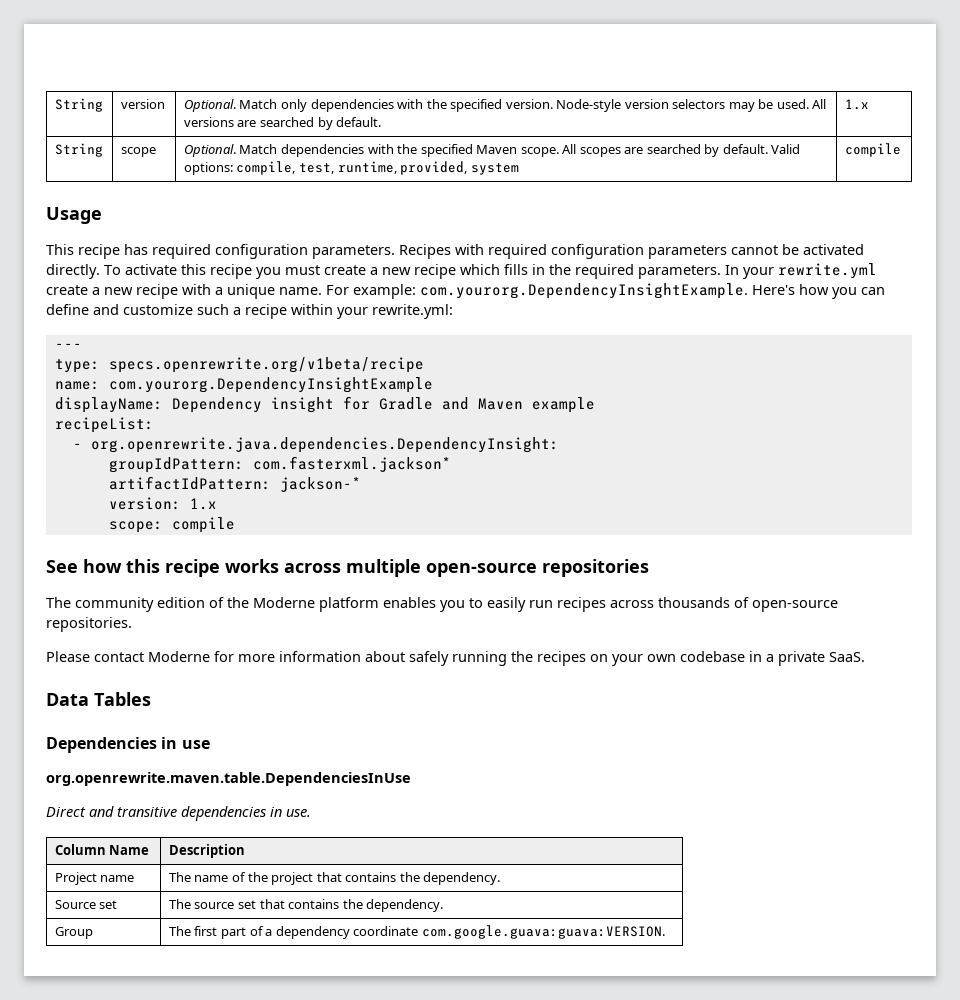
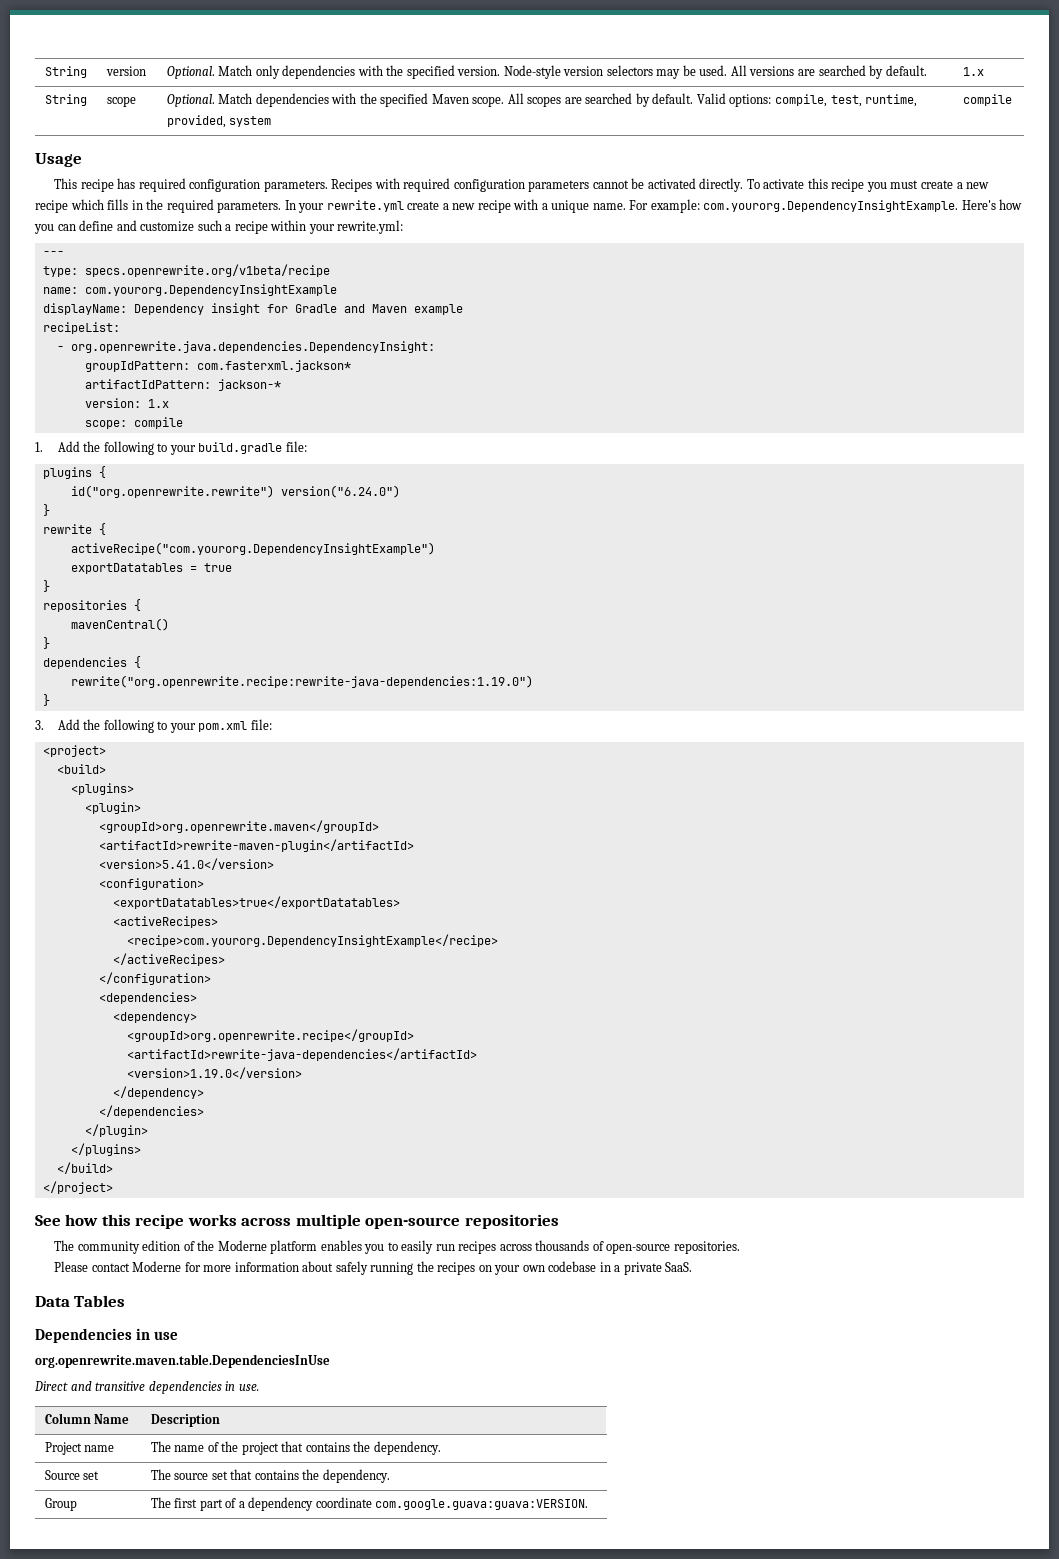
(235, 525) none -> [35,441,307,455] [42,466,106,479] [70,485,400,498] [42,504,50,516] [42,523,106,535] [70,542,435,555] [70,563,232,574] [42,580,50,592] [42,599,141,612] [70,618,169,631] [42,637,50,649] [42,656,141,669] [70,675,533,688] [42,694,50,706] [35,719,272,733] [42,745,106,757] [56,764,106,774] [70,783,134,795] [84,802,141,814] [98,820,379,833] [98,839,414,852] [98,858,274,870] [98,878,204,890] [112,896,400,909] [112,916,218,928] [126,934,498,947] [112,953,225,966] [98,972,211,985] [98,992,197,1004] [112,1012,197,1023] [126,1029,414,1042] [126,1048,477,1061] [126,1067,302,1079] [112,1086,204,1099] [98,1105,204,1118] [84,1124,148,1137] [70,1143,141,1156] [56,1162,113,1174] [42,1181,113,1194] // 1. Add the following to your build.gradle file: // plugins { // id("org.openrewrite.rewrite") version("6.24.0") // } // rewrite { // activeRecipe("com.yourorg.DependencyInsightExample") // exportDatatables = true // } // repositories { // mavenCentral() // } // dependencies { // rewrite("org.openrewrite.recipe:rewrite-java-dependencies:1.19.0") // } // 3. Add the following to your pom.xml file: // <project> // <build> // <plugins> // <plugin> // <groupId>org.openrewrite.maven</groupId> // <artifactId>rewrite-maven-plugin</artifactId> // <version>5.41.0</version> // <configuration> // <exportDatatables>true</exportDatatables> // <activeRecipes> // <recipe>com.yourorg.DependencyInsightExample</recipe> // </activeRecipes> // </configuration> // <dependencies> // <dependency> // <groupId>org.openrewrite.recipe</groupId> // <artifactId>rewrite-java-dependencies</artifactId> // <version>1.19.0</version> // </dependency> // </dependencies> // </plugin> // </plugins> // </build> // </project>

